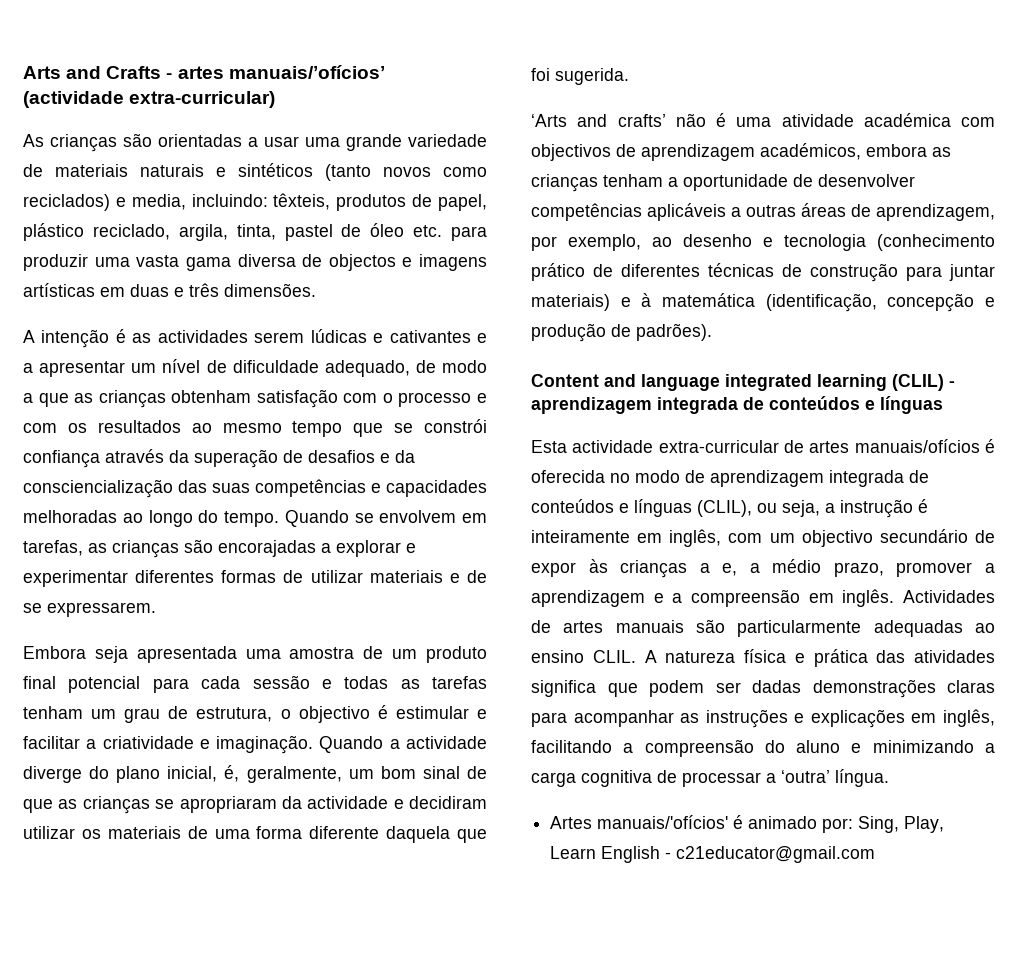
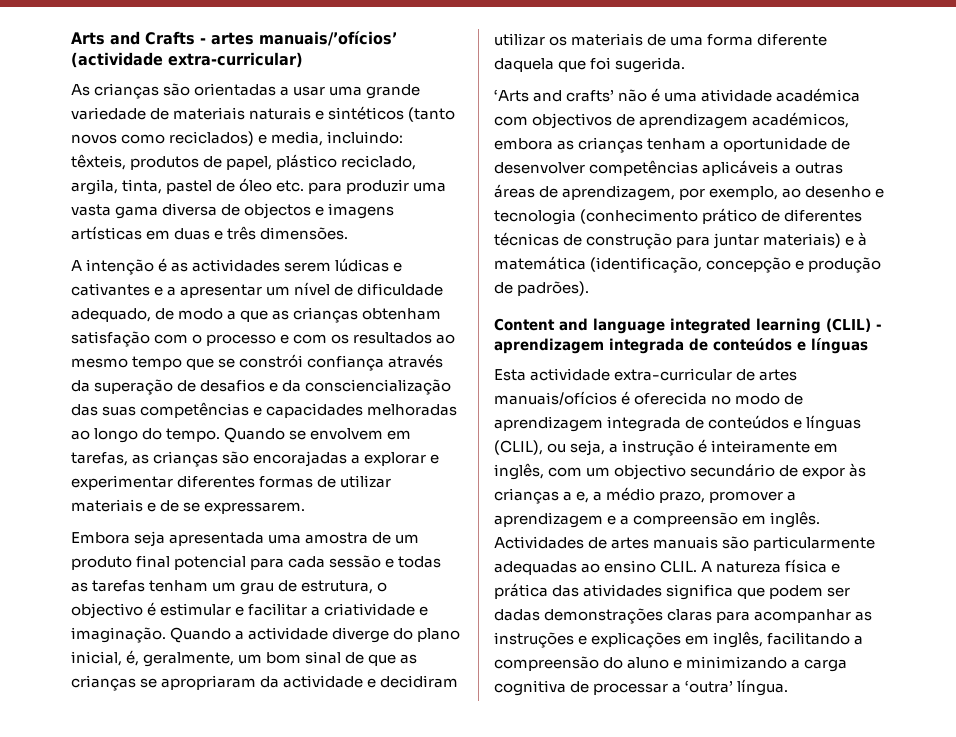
[550,815,945,833] [550,846,876,863] // Artes manuais/'ofícios' é animado por: Sing, Play, Learn English - c21educator@gmail.com -> (789, 687) none

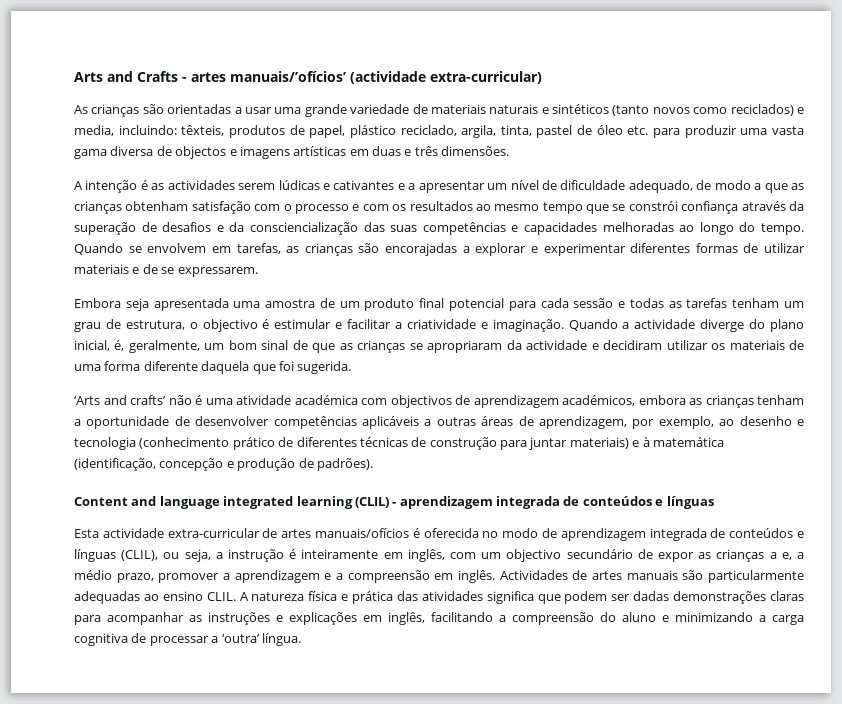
[849,463,867,477] às -> [698,552,712,559] as

